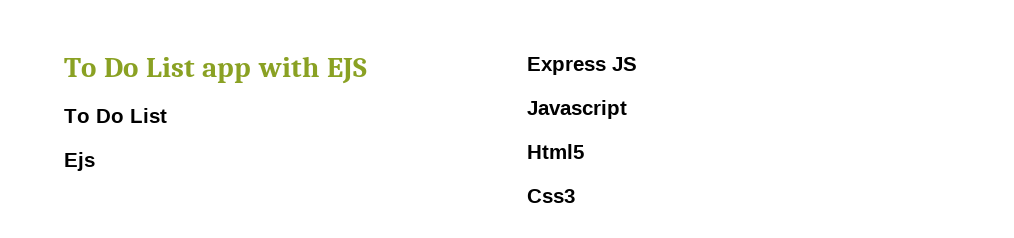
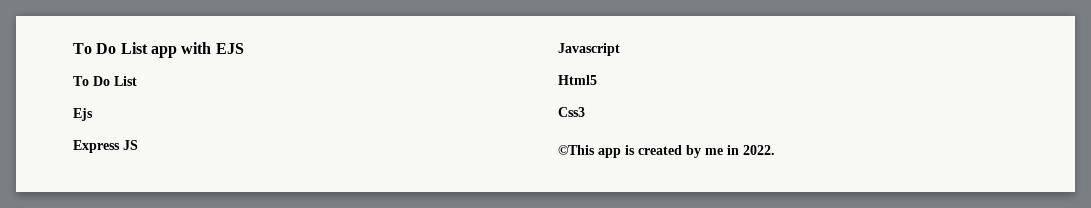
(575, 196) none -> [558,145,775,158] // ©This app is created by me in 2022.

